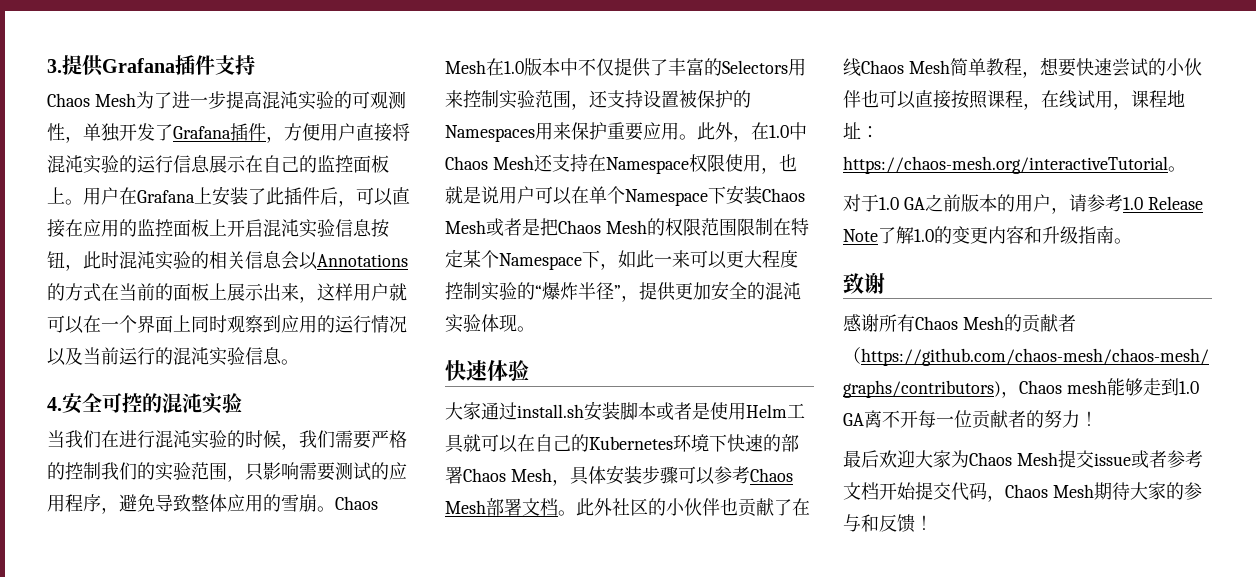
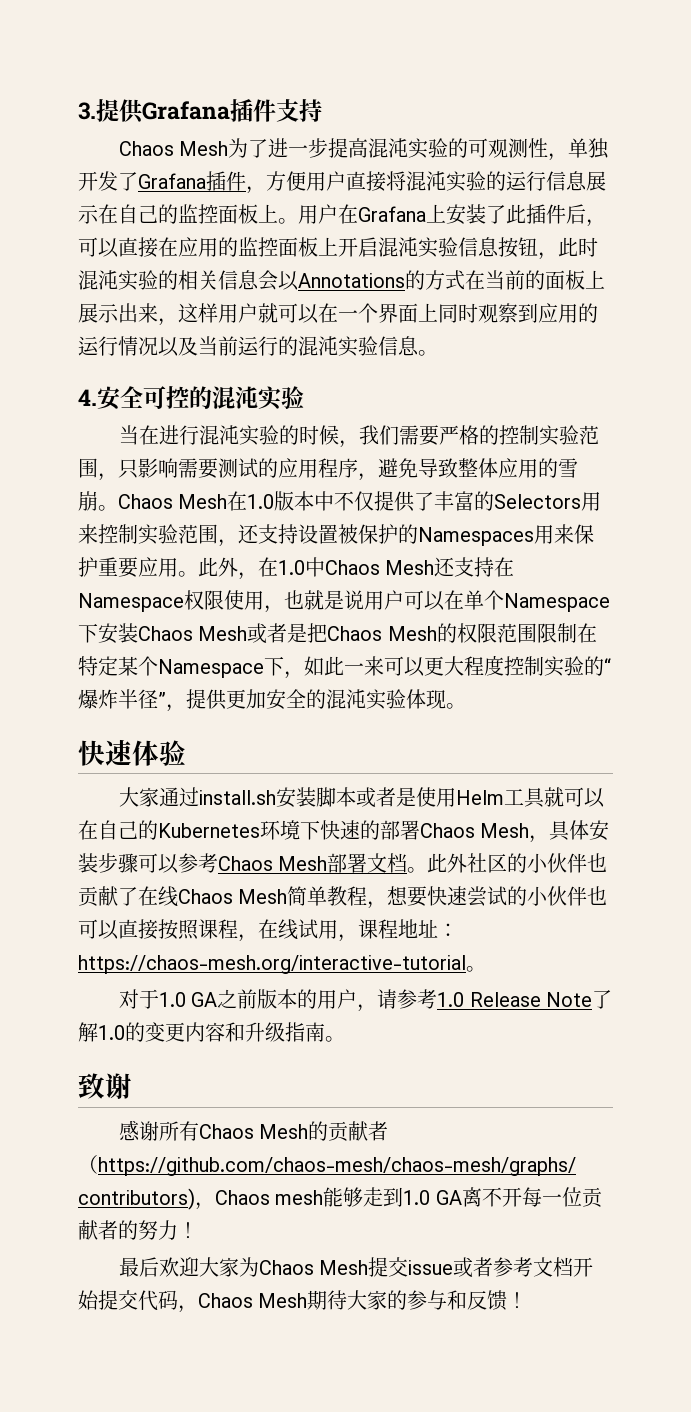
[65,430,101,448] 我们 -> (140, 435) none
[101,462,155,480] 我们的 -> (540, 435) none
[843,156,1168,174] https://chaos-mesh.org/interactiveTutorial -> [78,955,466,974] https://chaos-mesh.org/interactive-tutorial

